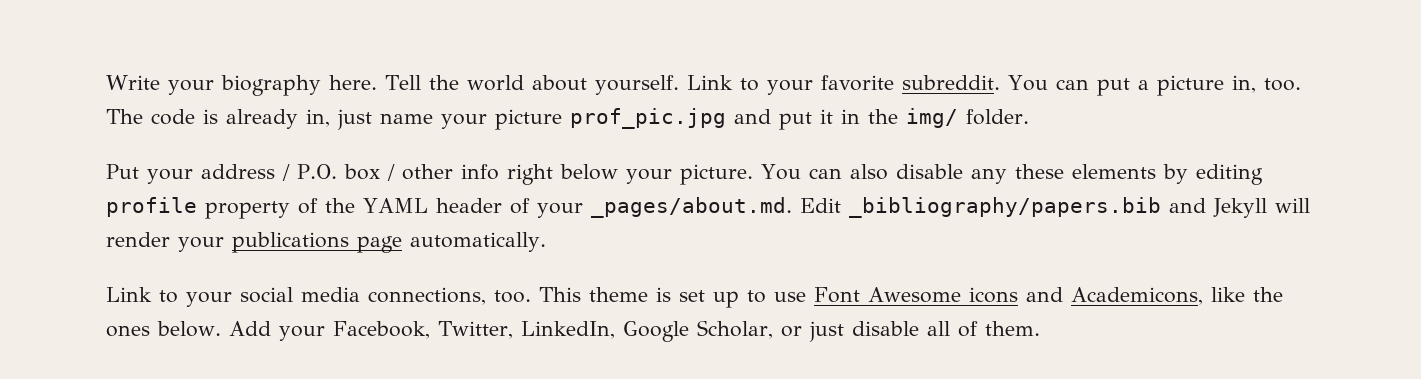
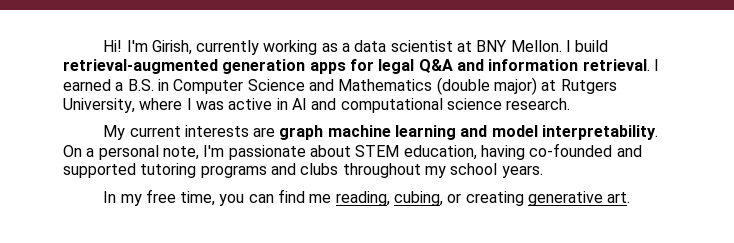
[106,75,1301,96] [106,108,1029,130] [106,164,1263,185] [106,197,1310,219] [106,232,546,253] [106,287,1283,308] [106,320,1040,342] Write your biography here. Tell the world about yourself. Link to your favorite subreddit. You can put a picture in, too. The code is already in, just name your picture prof_pic.jpg and put it in the img/ folder. // Put your address / P.O. box / other info right below your picture. You can also disable any these elements by editing profile property of the YAML header of your _pages/about.md. Edit _bibliography/papers.bib and Jekyll will render your publications page automatically. // Link to your social media connections, too. This theme is set up to use Font Awesome icons and Academicons, like the ones below. Add your Facebook, Twitter, LinkedIn, Google Scholar, or just disable all of them. -> [103,40,609,55] [63,59,659,74] [63,77,617,95] [63,98,571,113] [103,125,659,140] [63,143,642,160] [63,163,543,178] [103,189,631,206] Hi! I'm Girish, currently working as a data scientist at BNY Mellon. I build retrieval-augmented generation apps for legal Q&A and information retrieval. I earned a B.S. in Computer Science and Mathematics (double major) at Rutgers University, where I was active in AI and computational science research. // My current interests are graph machine learning and model interpretability. On a personal note, I'm passionate about STEM education, having co-founded and supported tutoring programs and clubs throughout my school years. // In my free time, you can find me reading, cubing, or creating generative art.

